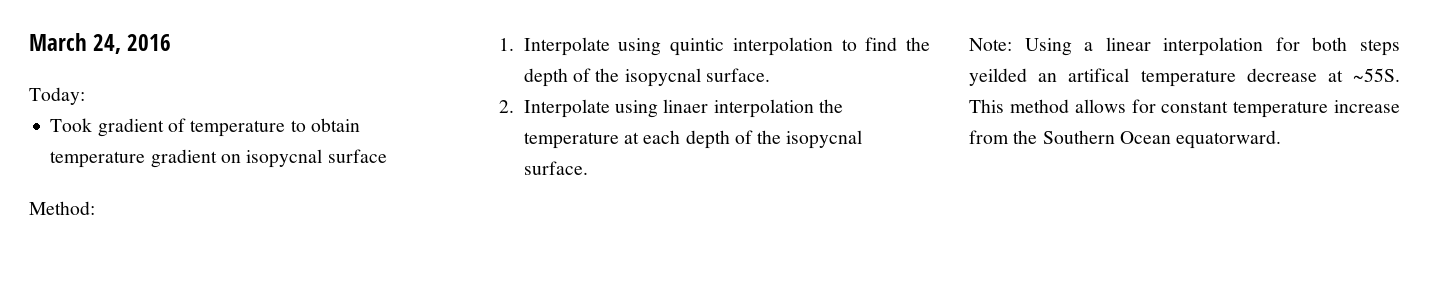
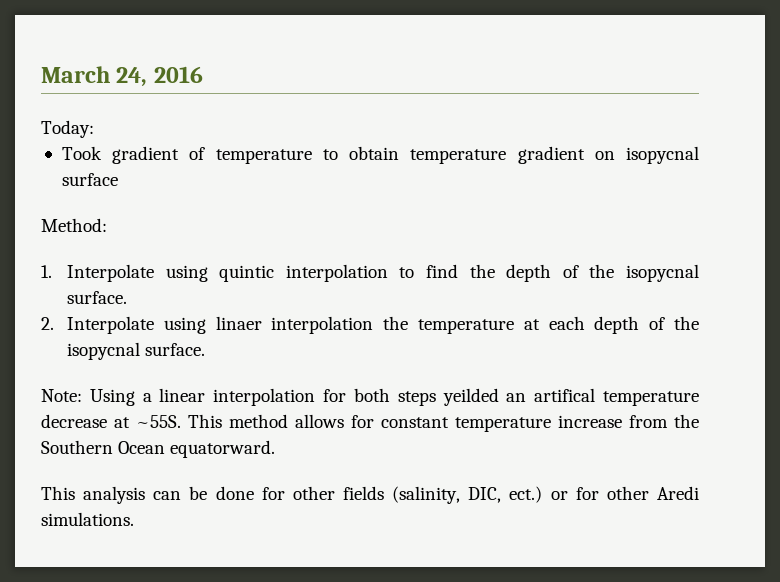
(1282, 139) none -> [41,486,699,504] [41,512,134,526] // This analysis can be done for other fields (salinity, DIC, ect.) or for other Aredi simulations.

